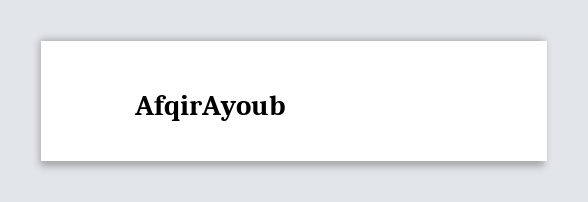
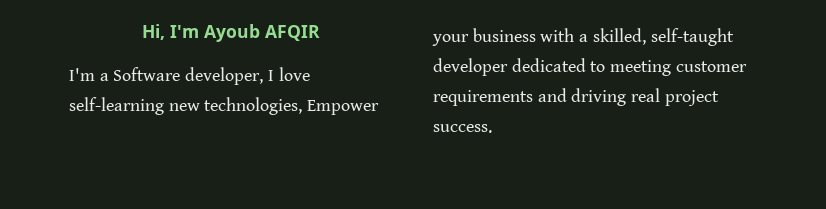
[134,95,285,121] AfqirAyoub -> [142,24,320,42] [69,67,310,85] [69,97,380,115] [432,28,734,46] [433,58,747,76] [433,88,719,106] [433,124,492,133] Hi, I'm Ayoub AFQIR // I'm a Software developer, I love self-learning new technologies, Empower your business with a skilled, self-taught developer dedicated to meeting customer requirements and driving real project success.

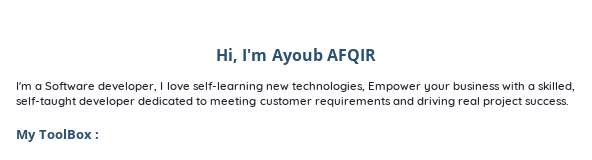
(492, 128) none -> [16,129,100,142] // My ToolBox :

